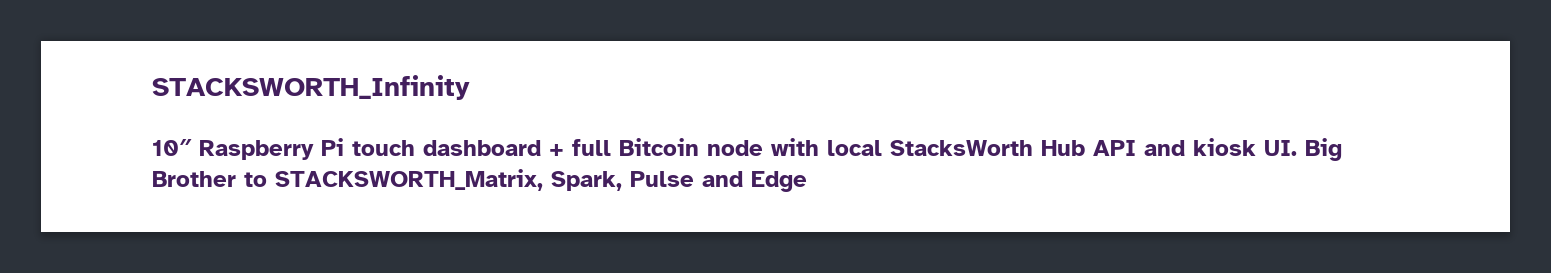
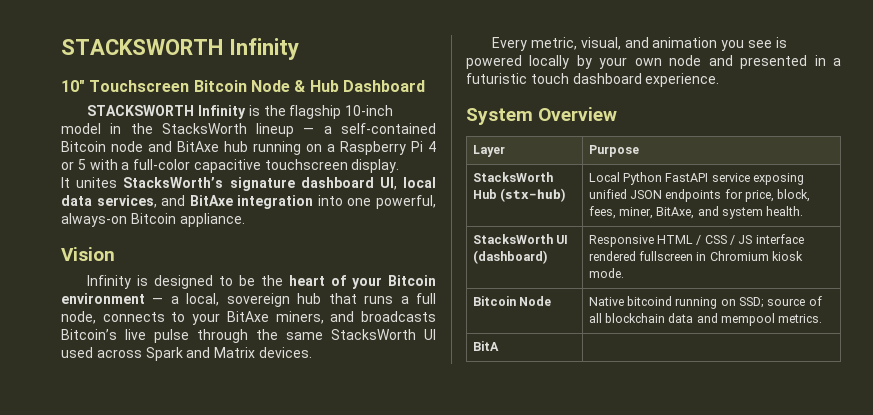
[152,75,470,100] STACKSWORTH_Infinity -> [61,38,299,60] STACKSWORTH Infinity
[199,138,1342,161] [152,169,807,192] Raspberry Pi touch dashboard + full Bitcoin node with local StacksWorth Hub API and kiosk UI. Big Brother to STACKSWORTH_Matrix, Spark, Pulse and Edge -> [89,80,425,92] [87,105,394,119] [61,123,436,137] [61,141,436,155] [61,159,400,173] [61,177,436,191] [61,195,436,209] [61,213,245,227] [61,247,115,261] [87,275,436,289] [61,293,437,307] [61,311,436,325] [61,329,436,343] [61,347,312,361] [492,37,787,51] [466,55,842,69] [466,73,720,87] [466,107,618,125] [472,145,505,157] [588,145,639,157] [472,172,553,182] [472,188,565,202] [588,172,805,185] [588,189,811,202] [588,206,804,219] [472,234,568,244] [472,250,547,264] [588,234,804,247] [588,251,804,261] [588,268,624,278] [472,296,551,306] [588,296,822,309] [588,313,823,326] [472,341,499,351] Touchscreen Bitcoin Node & Hub Dashboard // STACKSWORTH Infinity is the flagship 10-inch model in the StacksWorth lineup — a self-contained Bitcoin node and BitAxe hub running on a Raspberry Pi 4 or 5 with a full-color capacitive touchscreen display. // It unites StacksWorth’s signature dashboard UI, local data services, and BitAxe integration into one powerful, always-on Bitcoin appliance. // Vision // Infinity is designed to be the heart of your Bitcoin environment — a local, sovereign hub that runs a full node, connects to your BitAxe miners, and broadcasts Bitcoin’s live pulse through the same StacksWorth UI used across Spark and Matrix devices. // Every metric, visual, and animation you see is powered locally by your own node and presented in a futuristic touch dashboard experience. // System Overview // Layer | Purpose // StacksWorth Hub (stx-hub) | Local Python FastAPI service exposing unified JSON endpoints for price, block, fees, miner, BitAxe, and system health. // StacksWorth UI (dashboard) | Responsive HTML / CSS / JS interface rendered fullscreen in Chromium kiosk mode. // Bitcoin Node | Native bitcoind running on SSD; source of all blockchain data and mempool metrics. // BitA |

